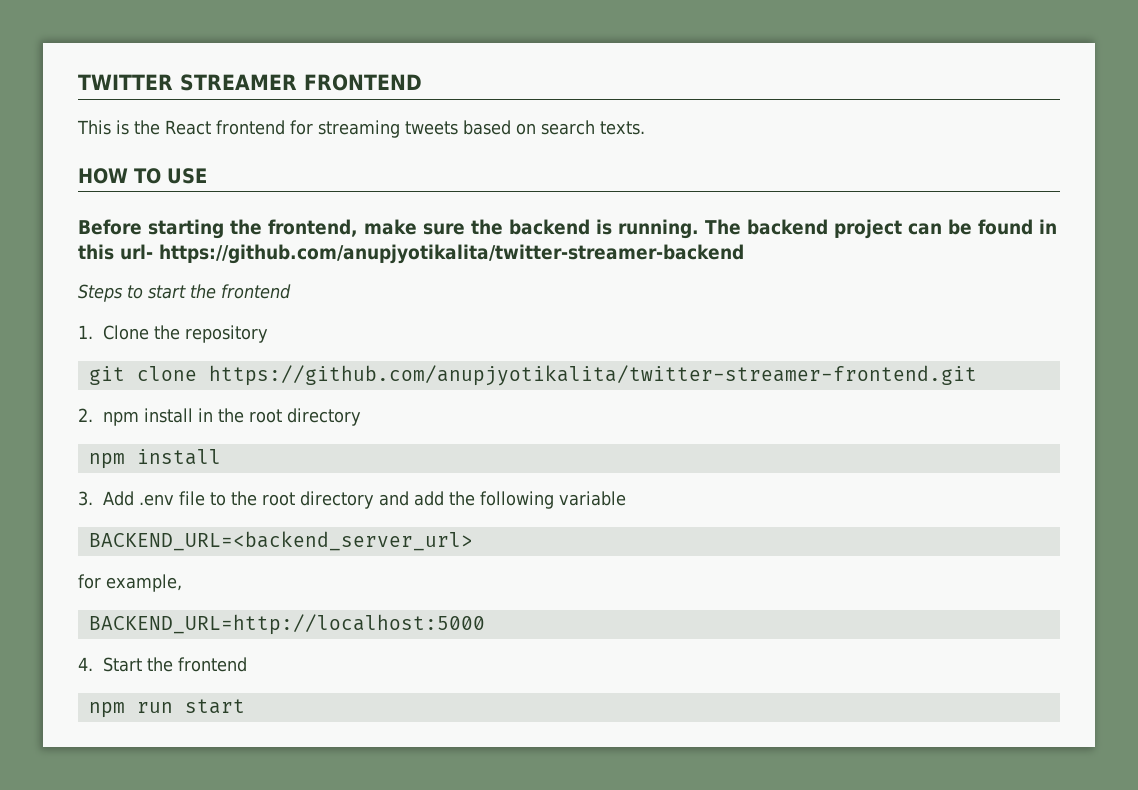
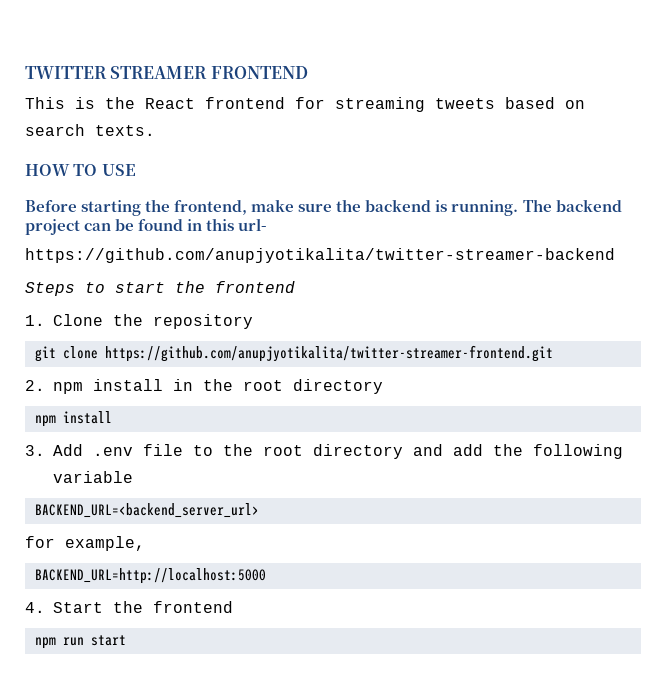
(153, 252) none -> (268, 224) //

